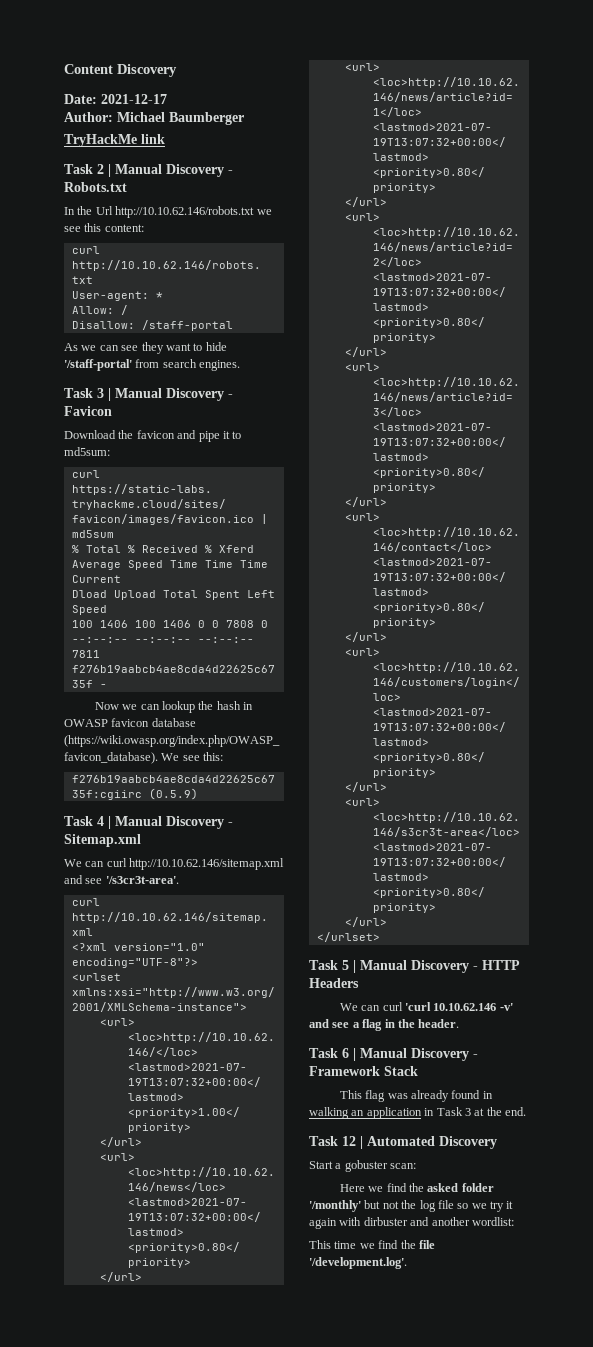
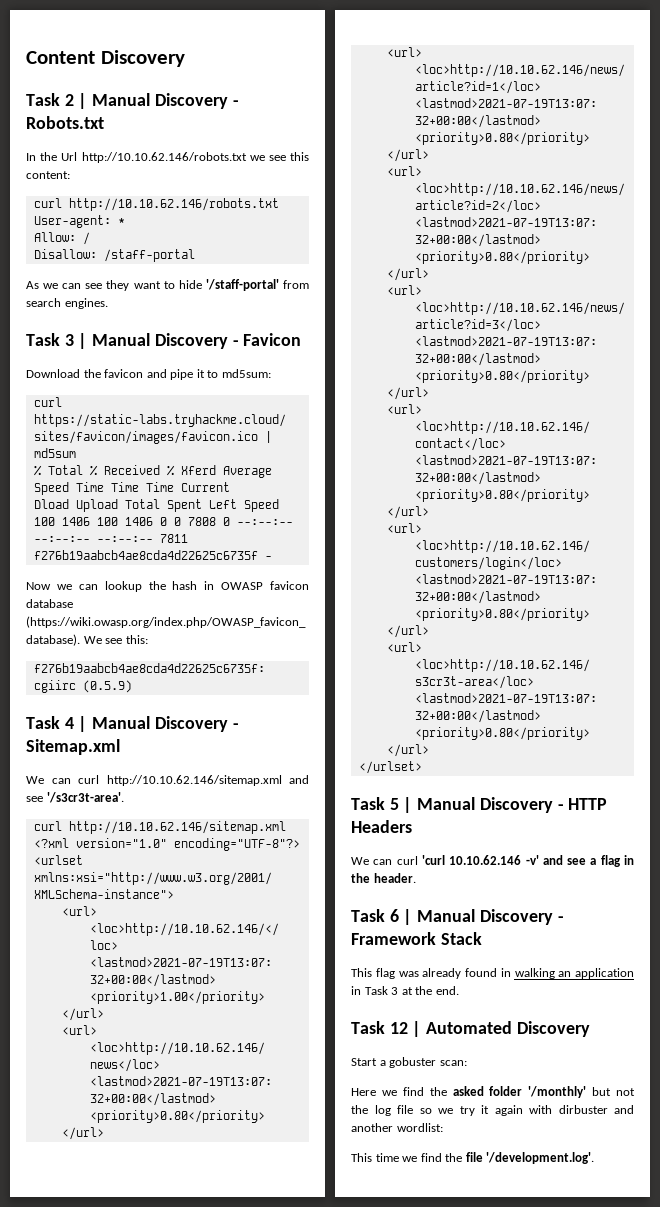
[64,94,167,104] [64,112,244,125] [64,134,165,147] // Date: 2021-12-17 // Author: Michael Baumberger // TryHackMe link -> (185, 58) none

